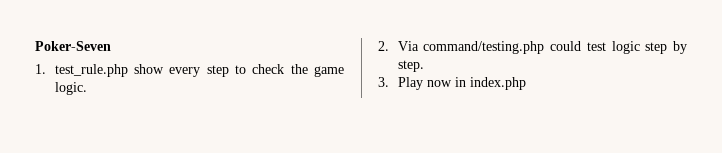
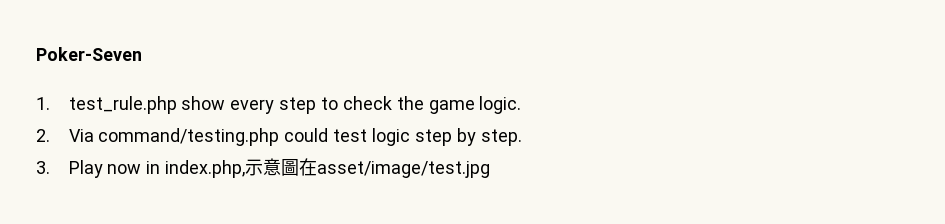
[469,77,526,90] index.php -> [165,158,491,178] index.php,示意圖在asset/image/test.jpg

